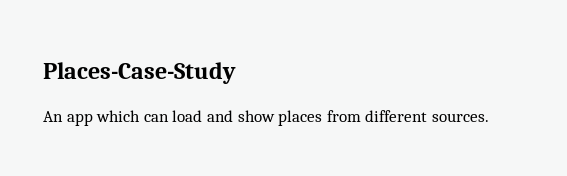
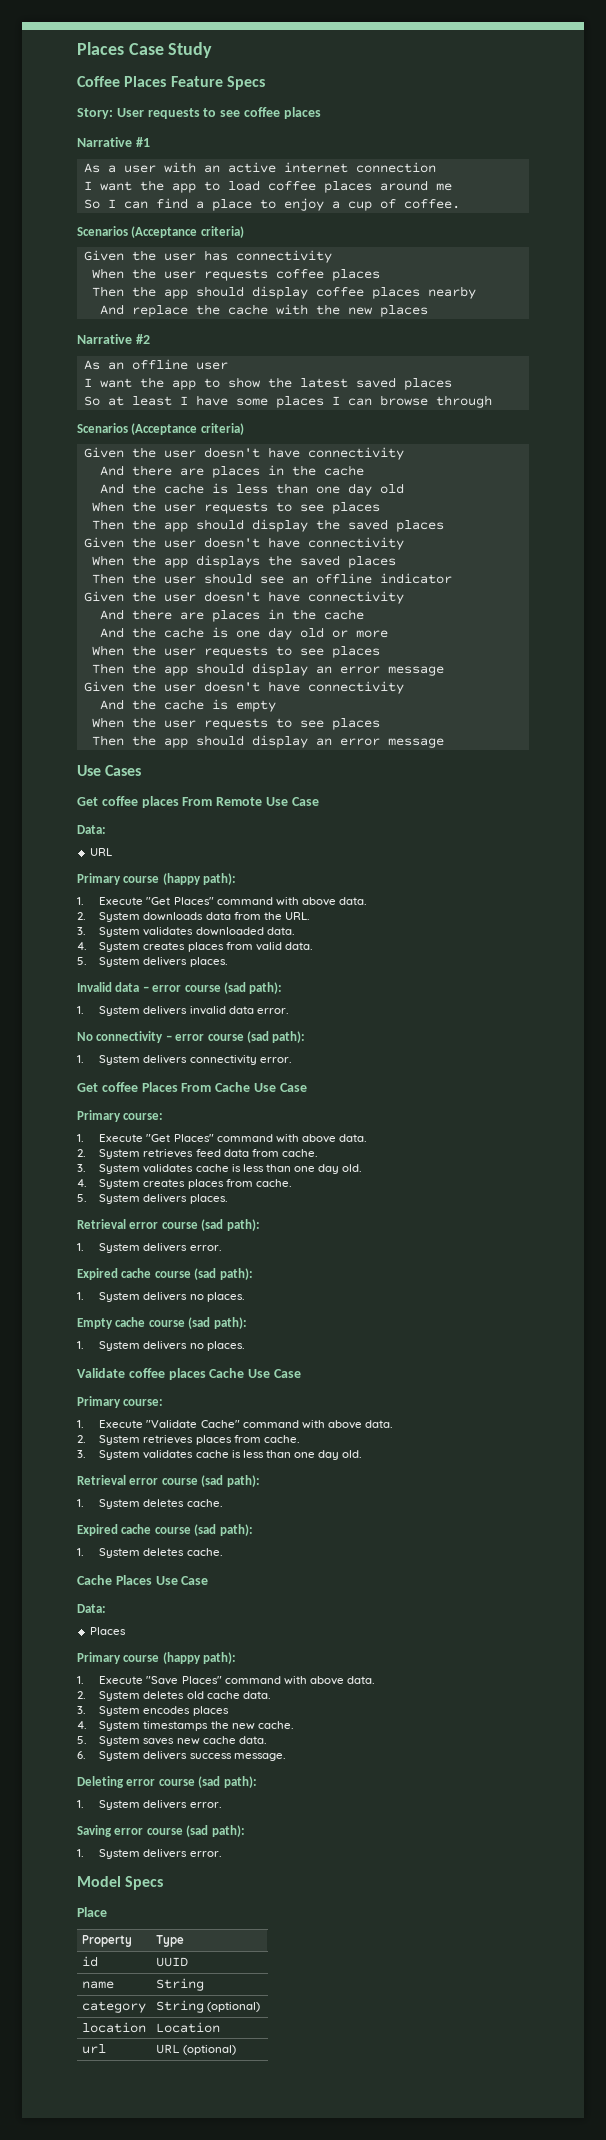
[43,62,236,84] [43,110,489,126] Places-Case-Study // An app which can load and show places from different sources. -> [77,42,213,58] [77,76,265,90] [77,107,321,119] [77,137,150,147] [83,162,436,173] [83,180,452,193] [83,198,460,211] [77,226,244,238] [83,250,332,263] [91,268,380,281] [91,286,476,299] [99,304,428,317] [77,334,150,344] [83,359,228,370] [83,377,452,390] [83,395,492,408] [77,423,244,435] [83,447,404,460] [99,465,364,478] [99,483,404,496] [91,501,380,514] [91,519,444,532] [83,537,404,550] [91,555,396,568] [91,573,452,584] [83,591,404,604] [99,609,364,622] [99,627,388,640] [91,645,380,658] [91,663,444,676] [83,681,404,694] [99,699,276,712] [91,717,380,730] [91,735,444,748] [77,765,142,776] [77,796,319,808] [77,825,106,834] [89,848,112,856] [77,873,237,885] [77,897,367,906] [77,912,310,922] [77,927,295,937] [77,942,313,952] [77,957,228,967] [77,982,283,994] [77,1006,289,1016] [77,1031,306,1043] [77,1055,292,1065] [77,1082,307,1092] [77,1110,164,1122] [77,1134,367,1143] [77,1149,318,1159] [77,1164,363,1174] [77,1179,292,1189] [77,1194,228,1204] [77,1219,260,1231] [77,1243,222,1253] [77,1268,253,1280] [77,1292,245,1302] [77,1317,247,1329] [77,1341,245,1351] [77,1368,301,1380] [77,1396,164,1408] [77,1420,393,1429] [77,1435,300,1445] [77,1450,363,1460] [77,1475,260,1487] [77,1499,223,1509] [77,1524,253,1536] [77,1548,223,1558] [77,1575,209,1585] [77,1604,106,1613] [89,1627,126,1635] [77,1652,237,1664] [77,1676,375,1685] [77,1691,271,1701] [77,1706,229,1716] [77,1721,294,1731] [77,1736,267,1746] [77,1751,286,1761] [77,1776,257,1788] [77,1800,222,1810] [77,1825,245,1837] [77,1849,222,1859] [77,1876,164,1890] [77,1907,107,1917] [81,1935,132,1947] [155,1935,184,1947] [81,1956,98,1967] [155,1957,188,1967] [81,1981,114,1989] [155,1978,204,1991] [81,2001,146,2013] [155,2000,260,2013] [81,2022,146,2033] [155,2022,220,2033] [81,2044,106,2054] [155,2044,236,2055] Places Case Study // Coffee Places Feature Specs // Story: User requests to see coffee places // Narrative #1 // As a user with an active internet connection // I want the app to load coffee places around me // So I can find a place to enjoy a cup of coffee. // Scenarios (Acceptance criteria) // Given the user has connectivity // When the user requests coffee places // Then the app should display coffee places nearby // And replace the cache with the new places // Narrative #2 // As an offline user // I want the app to show the latest saved places // So at least I have some places I can browse through // Scenarios (Acceptance criteria) // Given the user doesn't have connectivity // And there are places in the cache // And the cache is less than one day old // When the user requests to see places // Then the app should display the saved places // Given the user doesn't have connectivity // When the app displays the saved places // Then the user should see an offline indicator // Given the user doesn't have connectivity // And there are places in the cache // And the cache is one day old or more // When the user requests to see places // Then the app should display an error message // Given the user doesn't have connectivity // And the cache is empty // When the user requests to see places // Then the app should display an error message // Use Cases // Get coffee places From Remote Use Case // Data: // URL // Primary course (happy path): // 1. Execute "Get Places" command with above data. // 2. System downloads data from the URL. // 3. System validates downloaded data. // 4. System creates places from valid data. // 5. System delivers places. // Invalid data – error course (sad path): // 1. System delivers invalid data error. // No connectivity – error course (sad path): // 1. System delivers connectivity error. // Get coffee Places From Cache Use Case // Primary course: // 1. Execute "Get Places" command with above data. // 2. System retrieves feed data from cache. // 3. System validates cache is less than one day old. // 4. System creates places from cache. // 5. System delivers places. // Retrieval error course (sad path): // 1. System delivers error. // Expired cache course (sad path): // 1. System delivers no places. // Empty cache course (sad path): // 1. System delivers no places. // Validate coffee places Cache Use Case // Primary course: // 1. Execute "Validate Cache" command with above data. // 2. System retrieves places from cache. // 3. System validates cache is less than one day old. // Retrieval error course (sad path): // 1. System deletes cache. // Expired cache course (sad path): // 1. System deletes cache. // Cache Places Use Case // Data: // Places // Primary course (happy path): // 1. Execute "Save Places" command with above data. // 2. System deletes old cache data. // 3. System encodes places // 4. System timestamps the new cache. // 5. System saves new cache data. // 6. System delivers success message. // Deleting error course (sad path): // 1. System delivers error. // Saving error course (sad path): // 1. System delivers error. // Model Specs // Place // Property | Type // id | UUID // name | String // category | String (optional) // location | Location // url | URL (optional)

